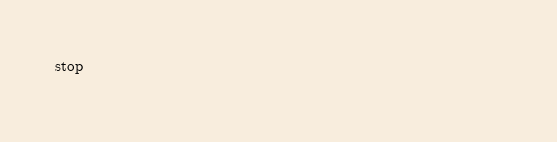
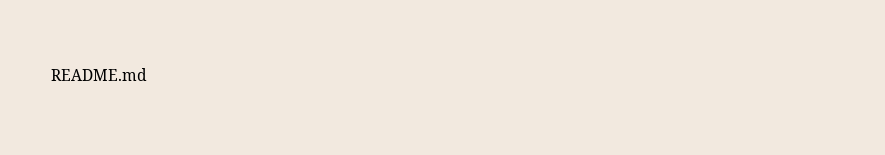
[55,62,83,74] stop -> [51,68,147,81] README.md

